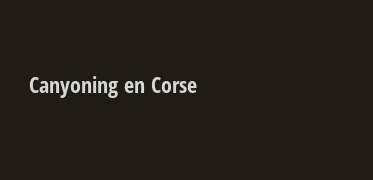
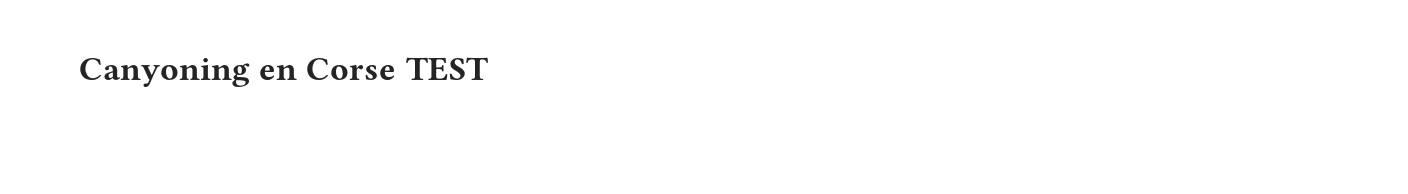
(197, 85) none -> [405,57,488,81] TEST

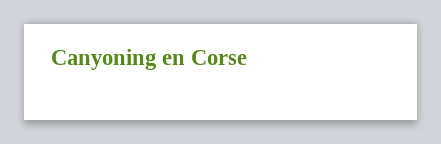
[405,57,488,81] TEST -> (248, 57) none

